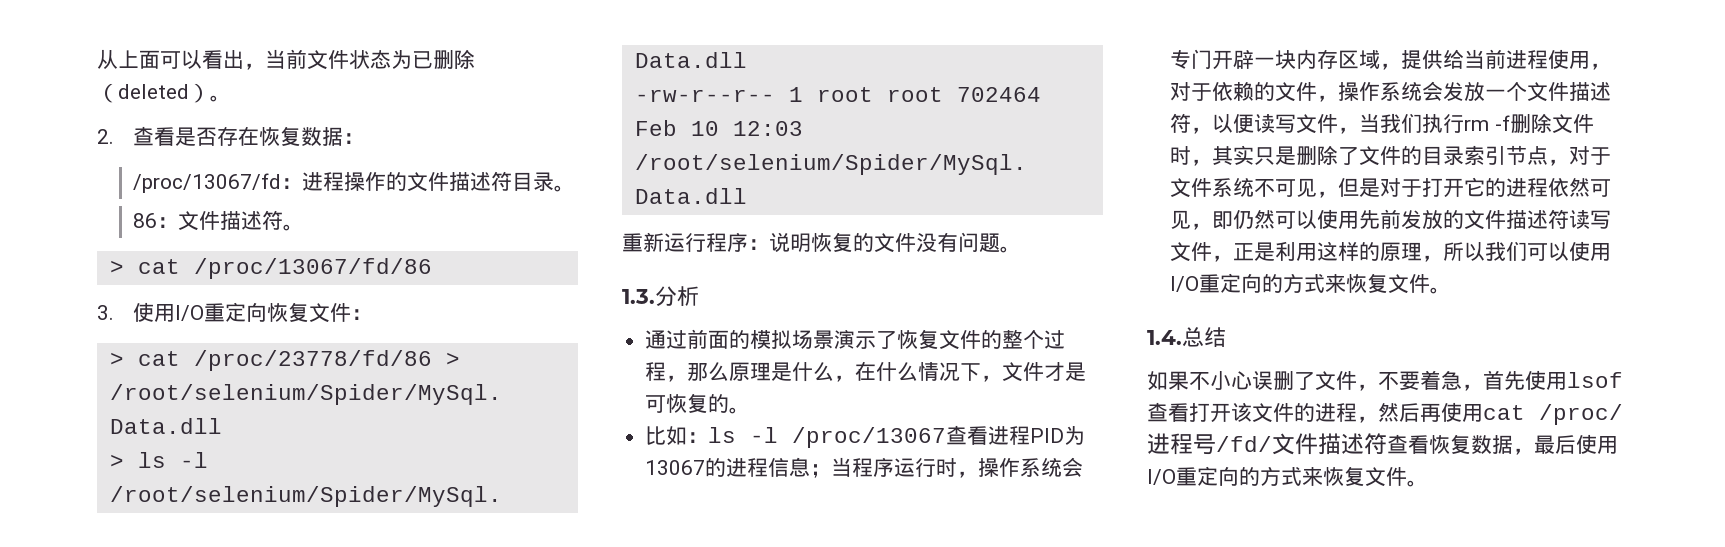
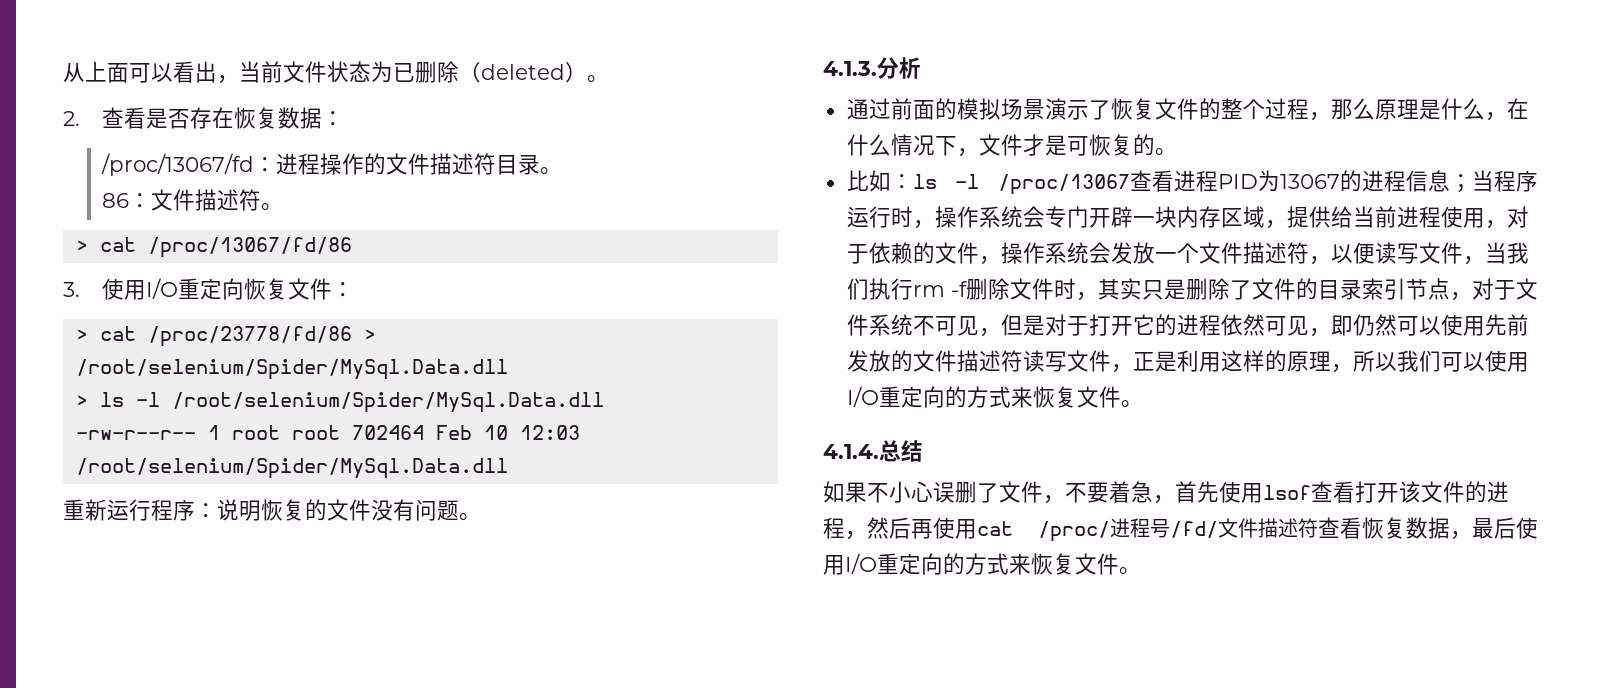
[622,289,655,304] 1.3. -> [823,61,877,76] 4.1.3.
[1147,330,1182,345] 1.4. -> [823,444,879,459] 4.1.4.

